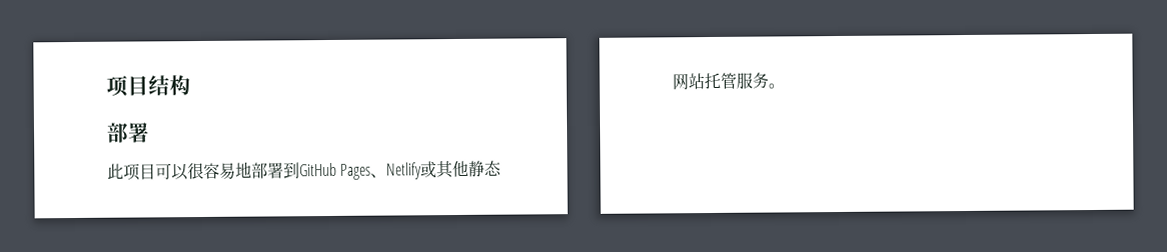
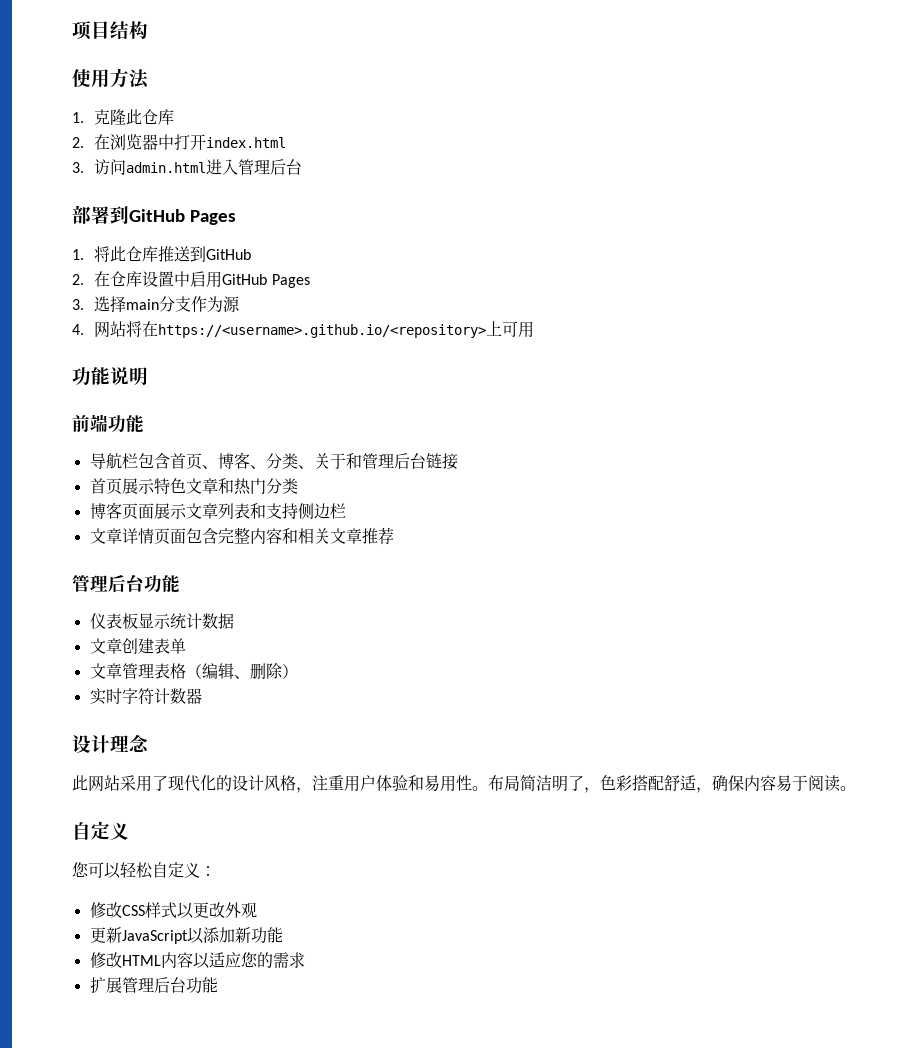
[106,122,150,143] [107,160,503,181] [672,72,785,91] 部署 // 此项目可以很容易地部署到GitHub Pages、Netlify或其他静态网站托管服务。 -> [72,68,149,89] [72,109,175,125] [72,134,287,150] [72,159,303,175] [72,205,236,225] [72,246,252,262] [72,271,310,288] [72,296,241,312] [72,321,535,338] [72,367,148,385] [72,414,144,432] [89,452,458,470] [89,478,298,495] [89,502,346,520] [89,527,394,545] [72,574,180,593] [89,613,234,629] [89,638,186,654] [89,663,298,679] [89,688,202,705] [72,734,149,753] [72,775,856,793] [72,821,129,840] [72,862,216,879] [89,902,257,919] [89,927,283,944] [89,952,305,969] [89,977,218,994] 使用方法 // 1.克隆此仓库 // 2.在浏览器中打开index.html // 3.访问admin.html进入管理后台 // 部署到GitHub Pages // 1.将此仓库推送到GitHub // 2.在仓库设置中启用GitHub Pages // 3.选择main分支作为源 // 4.网站将在https://<username>.github.io/<repository>上可用 // 功能说明 // 前端功能 // 导航栏包含首页、博客、分类、关于和管理后台链接 // 首页展示特色文章和热门分类 // 博客页面展示文章列表和支持侧边栏 // 文章详情页面包含完整内容和相关文章推荐 // 管理后台功能 // 仪表板显示统计数据 // 文章创建表单 // 文章管理表格（编辑、删除） // 实时字符计数器 // 设计理念 // 此网站采用了现代化的设计风格，注重用户体验和易用性。布局简洁明了，色彩搭配舒适，确保内容易于阅读。 // 自定义 // 您可以轻松自定义： // 修改CSS样式以更改外观 // 更新JavaScript以添加新功能 // 修改HTML内容以适应您的需求 // 扩展管理后台功能

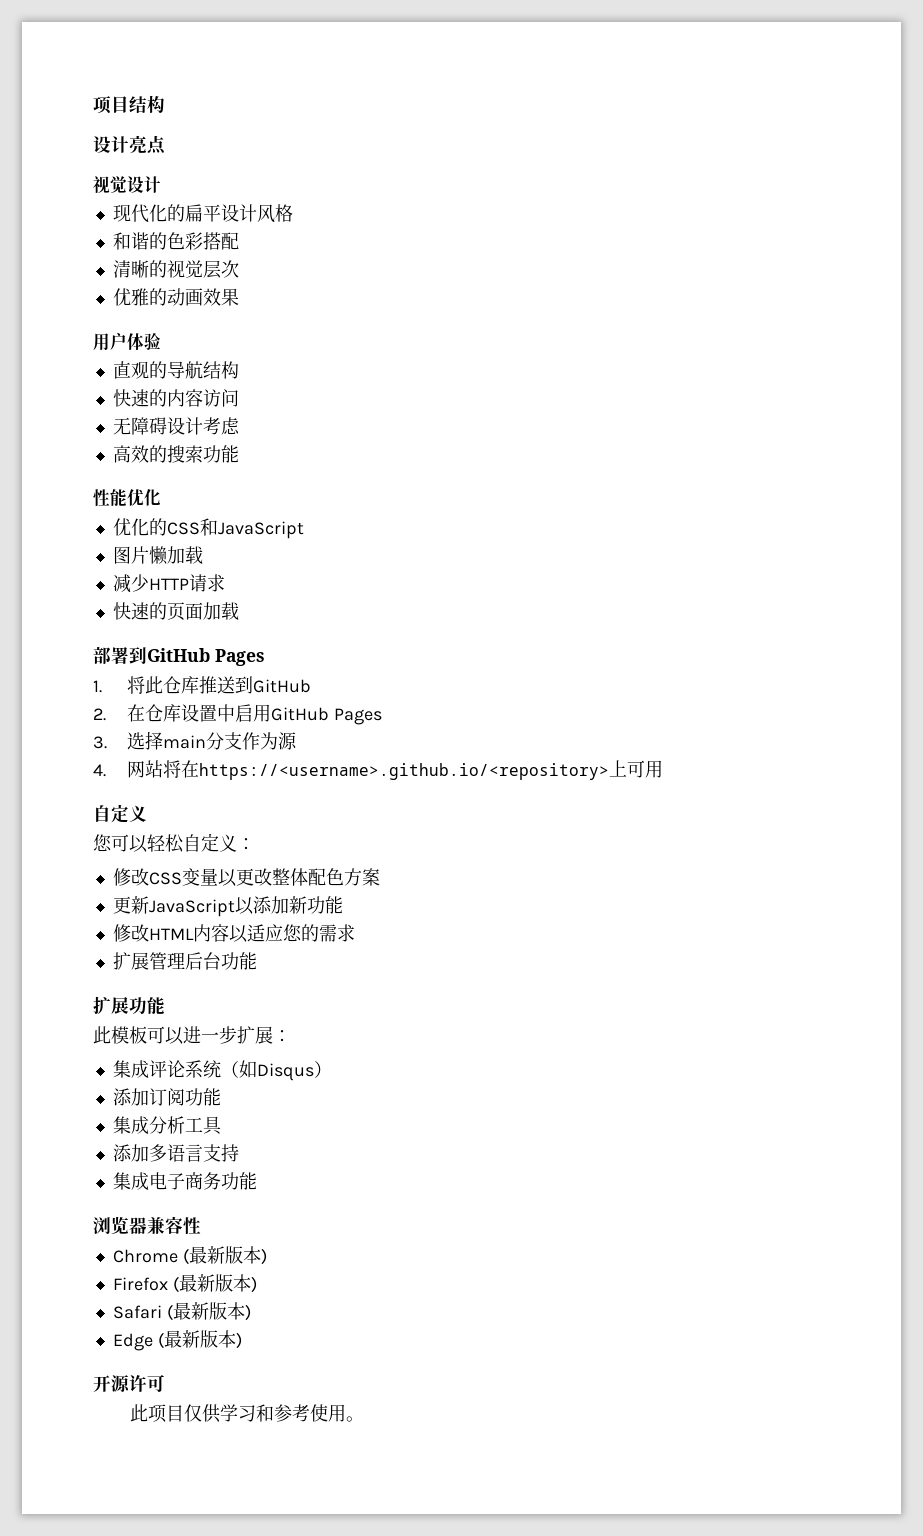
[72,68,149,89] [72,109,175,125] [72,134,287,150] [72,159,303,175] 使用方法 // 1.克隆此仓库 // 2.在浏览器中打开index.html // 3.访问admin.html进入管理后台 -> [93,135,166,155] [93,175,161,194] [112,204,293,223] [112,232,239,250] [112,260,239,279] [112,288,239,306] [93,332,161,351] [112,361,239,379] [112,389,239,407] [112,417,240,435] [112,445,239,463] [93,489,161,507] [112,518,304,539] [112,546,203,565] [112,574,225,593] [112,602,239,621] 设计亮点 // 视觉设计 // 现代化的扁平设计风格 // 和谐的色彩搭配 // 清晰的视觉层次 // 优雅的动画效果 // 用户体验 // 直观的导航结构 // 快速的内容访问 // 无障碍设计考虑 // 高效的搜索功能 // 性能优化 // 优化的CSS和JavaScript // 图片懒加载 // 减少HTTP请求 // 快速的页面加载
[72,367,148,385] [72,414,144,432] [89,452,458,470] [89,478,298,495] [89,502,346,520] [89,527,394,545] [72,574,180,593] [89,613,234,629] [89,638,186,654] [89,663,298,679] [89,688,202,705] [72,734,149,753] [72,775,856,793] // 功能说明 // 前端功能 // 导航栏包含首页、博客、分类、关于和管理后台链接 // 首页展示特色文章和热门分类 // 博客页面展示文章列表和支持侧边栏 // 文章详情页面包含完整内容和相关文章推荐 // 管理后台功能 // 仪表板显示统计数据 // 文章创建表单 // 文章管理表格（编辑、删除） // 实时字符计数器 // 设计理念 // 此网站采用了现代化的设计风格，注重用户体验和易用性。布局简洁明了，色彩搭配舒适，确保内容易于阅读。 -> (664, 769) none
[144,902,257,919] 样式以更改外观 -> [181,868,380,887] 变量以更改整体配色方案
(218, 985) none -> [93,996,165,1014] [93,1026,291,1045] [112,1060,332,1081] [112,1088,221,1106] [112,1116,222,1135] [112,1144,239,1162] [112,1172,257,1190] [93,1216,201,1235] [112,1246,267,1265] [112,1274,257,1293] [112,1302,251,1321] [112,1330,242,1351] [93,1374,165,1392] [130,1404,365,1423] // 扩展功能 // 此模板可以进一步扩展： // 集成评论系统（如Disqus） // 添加订阅功能 // 集成分析工具 // 添加多语言支持 // 集成电子商务功能 // 浏览器兼容性 // Chrome (最新版本) // Firefox (最新版本) // Safari (最新版本) // Edge (最新版本) // 开源许可 // 此项目仅供学习和参考使用。

